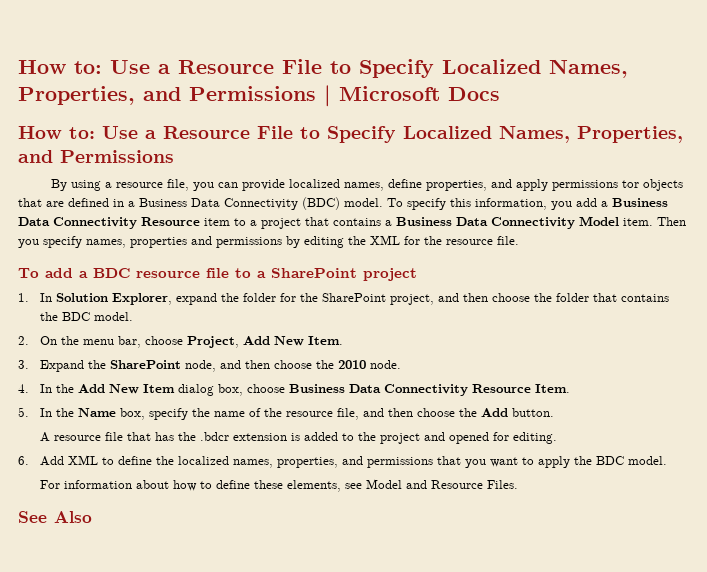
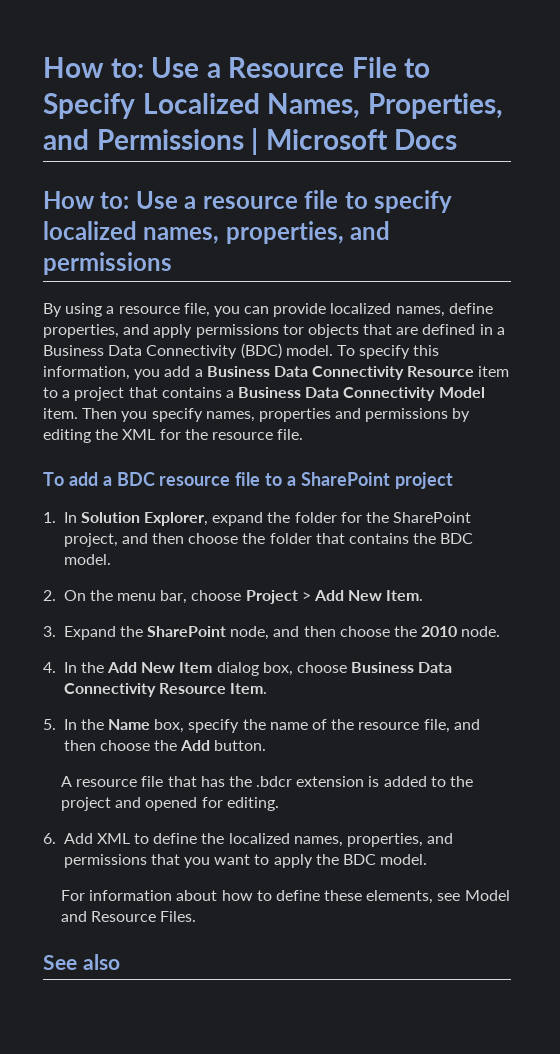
[163,126,683,143] [18,150,174,163] Resource File to Specify Localized Names, Properties, and Permissions -> [202,190,453,213] [43,221,391,244] [43,252,172,275] resource file to specify localized names, properties, and permissions
[186,336,239,348] Project, -> [245,590,311,604] Project >
[54,511,92,523] Also -> [82,954,120,970] also

